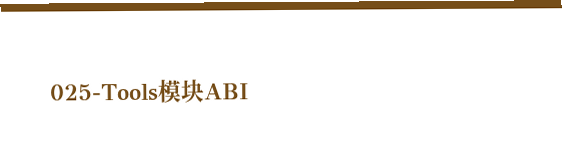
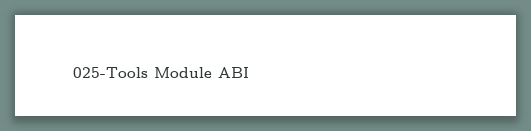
[156,79,205,103] 模块 -> [154,67,212,78] Module

